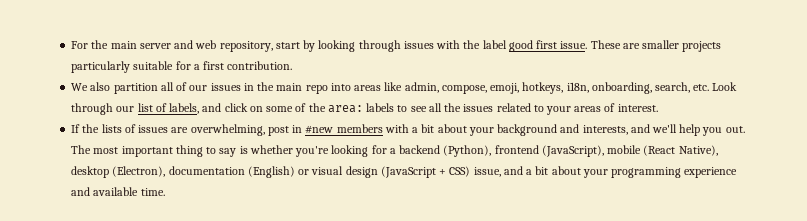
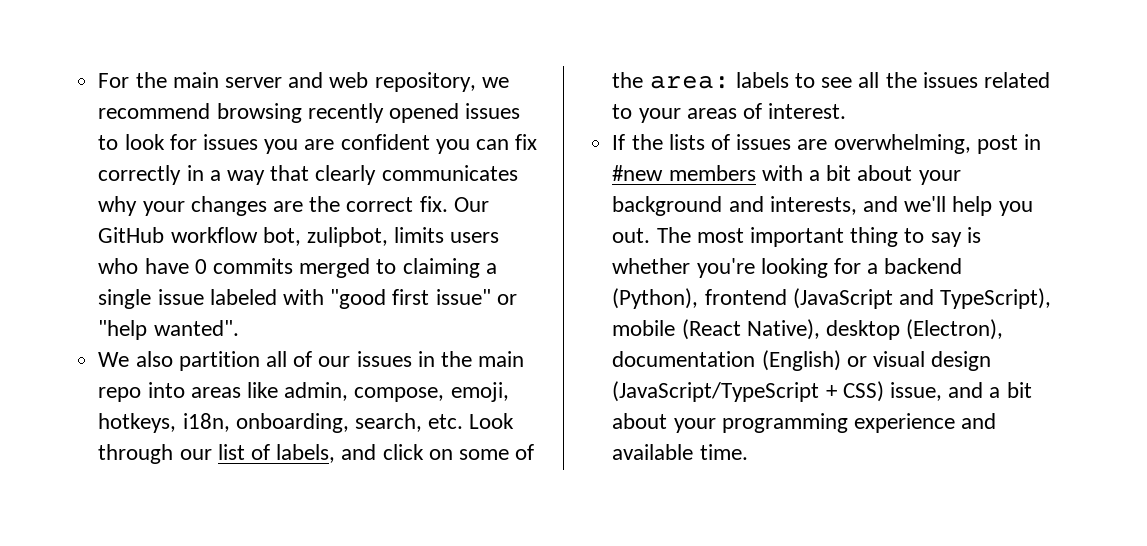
[275,40,722,52] [71,61,293,73] start by looking through issues with the label good first issue. These are smaller projects particularly suitable for a first contribution. -> [481,77,509,88] [98,103,521,123] [98,134,538,154] [98,165,518,185] [98,196,489,216] [98,227,500,247] [98,258,497,278] [98,289,517,309] [98,320,239,340] we recommend browsing recently opened issues to look for issues you are confident you can fix correctly in a way that clearly communicates why your changes are the correct fix. Our GitHub workflow bot, zulipbot, limits users who have 0 commits merged to claiming a single issue labeled with "good first issue" or "help wanted".
[541,145,604,157] (JavaScript), -> [792,288,1052,309] (JavaScript and TypeScript),
[380,166,436,178] (JavaScript -> [612,381,820,402] (JavaScript/TypeScript

